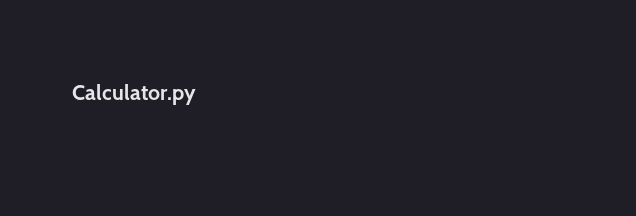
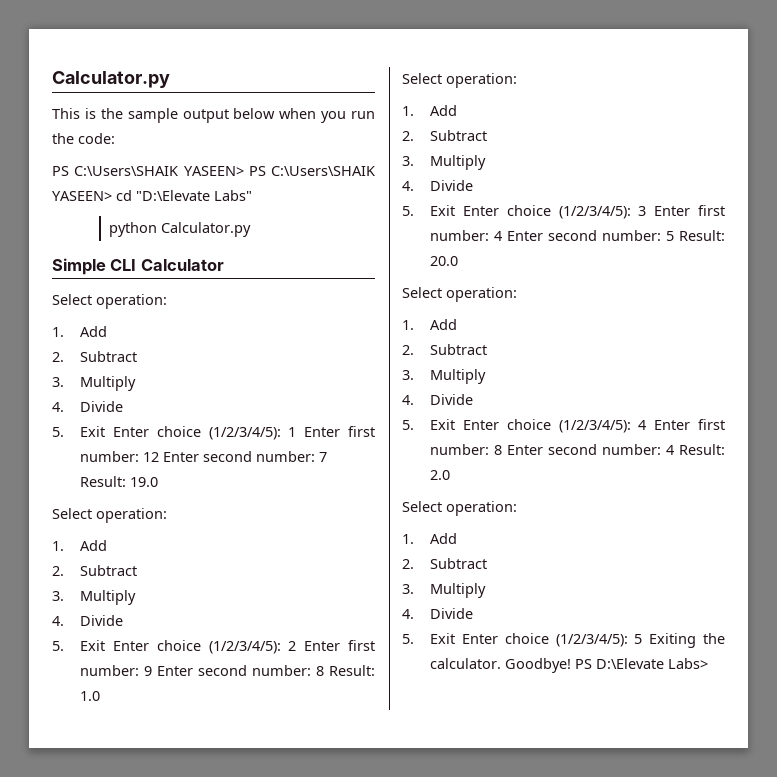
[72,84,196,105] Calculator.py -> [52,71,170,88] [52,108,375,123] [52,133,115,144] [52,166,375,176] [52,190,252,201] [108,222,251,237] [52,258,224,275] [52,294,167,309] [52,326,108,337] [52,351,138,362] [52,376,137,391] [52,401,124,412] [52,426,375,440] [80,451,328,462] [80,476,159,487] [52,508,167,523] [52,540,108,551] [52,565,138,576] [52,590,137,605] [52,615,124,626] [52,640,375,654] [80,665,375,676] [80,691,101,701] [402,73,517,88] [402,105,458,116] [402,130,488,141] [402,155,487,170] [402,180,474,191] [402,205,725,219] [430,230,725,241] [430,256,459,266] [402,287,517,302] [402,319,458,330] [402,344,488,355] [402,369,487,384] [402,394,474,405] [402,419,725,433] [430,444,725,455] [430,470,451,480] [402,501,517,516] [402,533,458,544] [402,558,488,569] [402,583,487,598] [402,608,474,619] [402,633,725,648] [430,658,709,673] Calculator.py // This is the sample output below when you run the code: // PS C:\Users\SHAIK YASEEN> PS C:\Users\SHAIK YASEEN> cd "D:\Elevate Labs" // python Calculator.py // Simple CLI Calculator // Select operation: // 1. Add // 2. Subtract // 3. Multiply // 4. Divide // 5. Exit Enter choice (1/2/3/4/5): 1 Enter first number: 12 Enter second number: 7 Result: 19.0 // Select operation: // 1. Add // 2. Subtract // 3. Multiply // 4. Divide // 5. Exit Enter choice (1/2/3/4/5): 2 Enter first number: 9 Enter second number: 8 Result: 1.0 // Select operation: // 1. Add // 2. Subtract // 3. Multiply // 4. Divide // 5. Exit Enter choice (1/2/3/4/5): 3 Enter first number: 4 Enter second number: 5 Result: 20.0 // Select operation: // 1. Add // 2. Subtract // 3. Multiply // 4. Divide // 5. Exit Enter choice (1/2/3/4/5): 4 Enter first number: 8 Enter second number: 4 Result: 2.0 // Select operation: // 1. Add // 2. Subtract // 3. Multiply // 4. Divide // 5. Exit Enter choice (1/2/3/4/5): 5 Exiting the calculator. Goodbye! PS D:\Elevate Labs>

